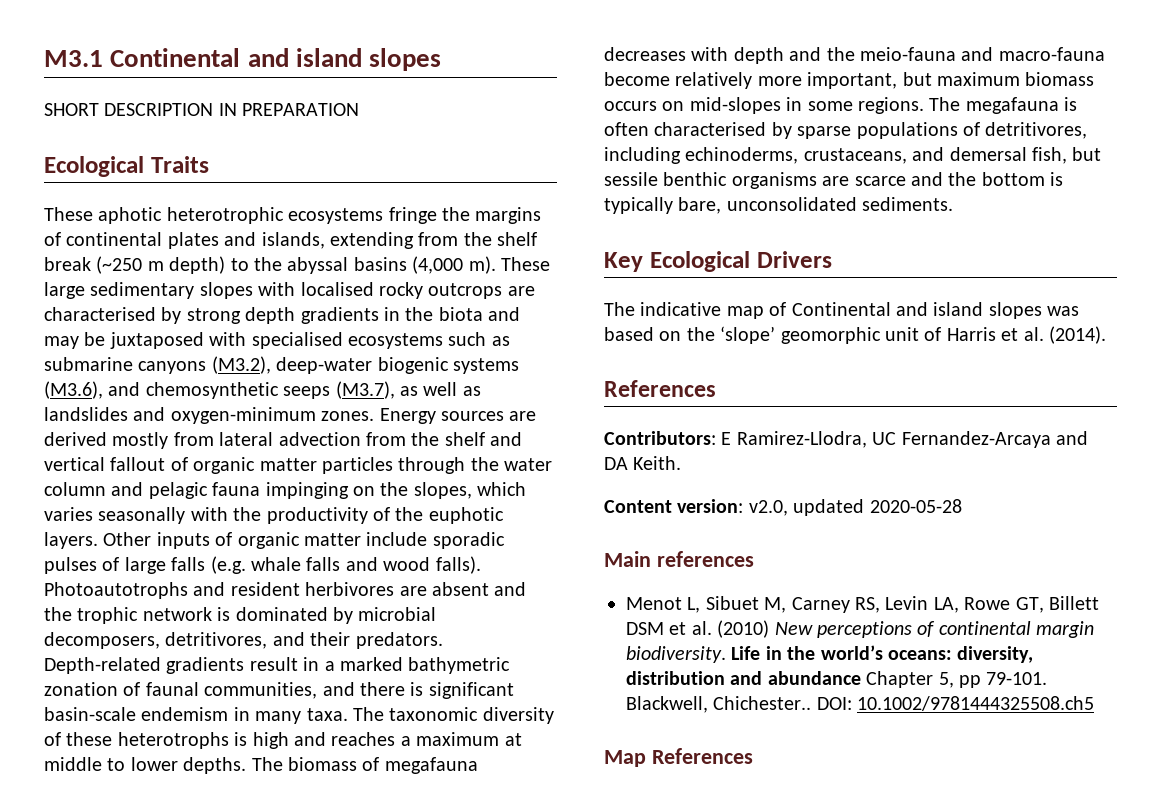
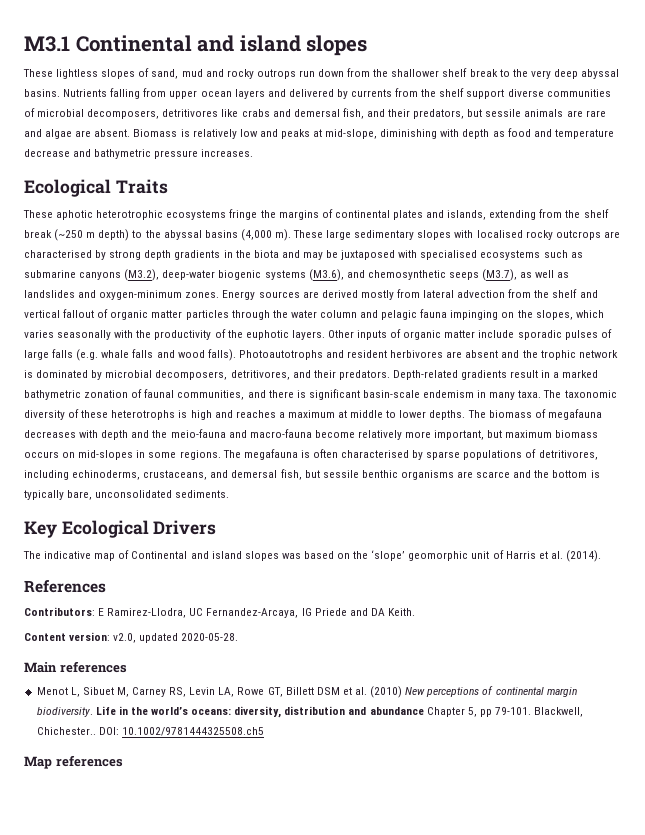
[44,103,360,116] SHORT DESCRIPTION IN PREPARATION -> [23,68,620,79] [24,88,611,99] [24,108,606,119] [24,128,614,139] [24,149,254,159] These lightless slopes of sand, mud and rocky outrops run down from the shallower shelf break to the very deep abyssal basins. Nutrients falling from upper ocean layers and delivered by currents from the shelf support diverse communities of microbial decomposers, detritivores like crabs and demersal fish, and their predators, but sessile animals are rare and algae are absent. Biomass is relatively low and peaks at mid-slope, diminishing with depth as food and temperature decrease and bathymetric pressure increases.
[901,431,1051,448] Fernandez-Arcaya -> [206,608,347,618] Fernandez-Arcaya, IG Priede
[869,499,962,513] 2020-05-28 -> [181,633,239,641] 2020-05-28.
[651,748,753,764] References -> [55,755,123,767] references

